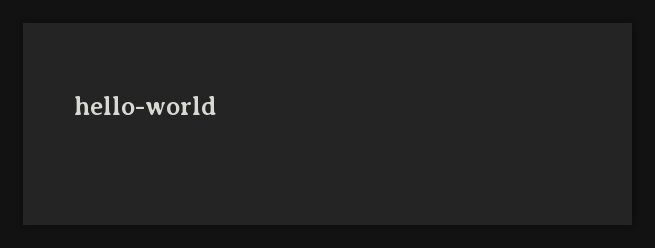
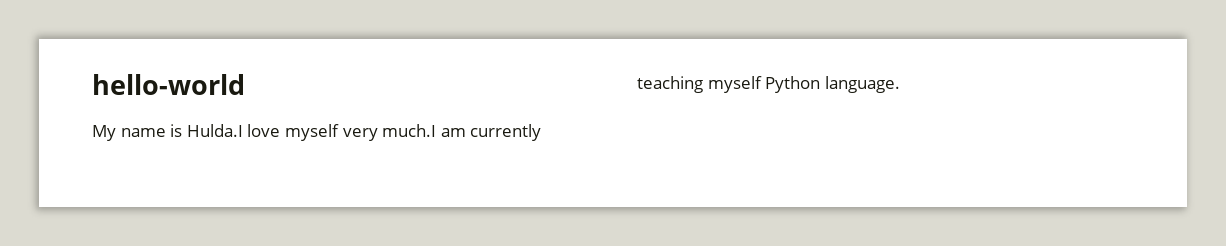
(216, 105) none -> [92,124,542,141] [637,76,900,93] // My name is Hulda.I love myself very much.I am currently teaching myself Python language.

